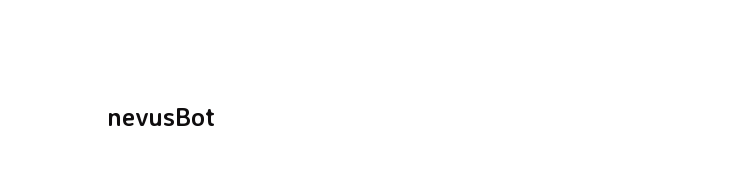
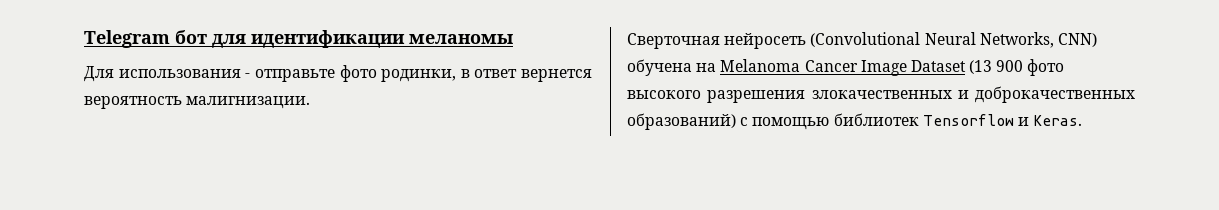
[107,108,215,126] nevusBot -> [84,30,513,48] [84,65,592,82] [84,96,311,109] [627,32,1097,49] [627,59,1065,76] [627,86,1135,103] [627,113,1083,130] Telegram бот для идентификации меланомы // Для использования - отправьте фото родинки, в ответ вернется вероятность малигнизации. // Сверточная нейросеть (Convolutional Neural Networks, CNN) обучена на Melanoma Cancer Image Dataset (13 900 фото высокого разрешения злокачественных и доброкачественных образований) с помощью библиотек Tensorflow и Keras.

